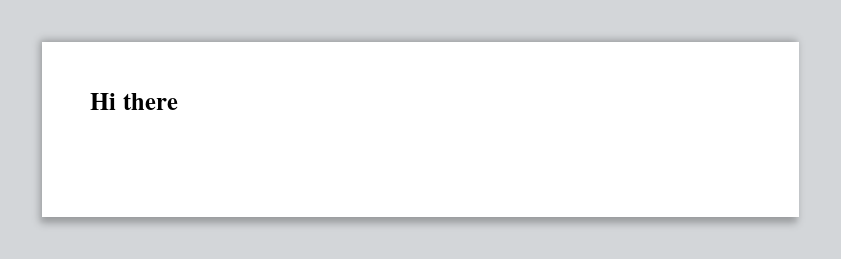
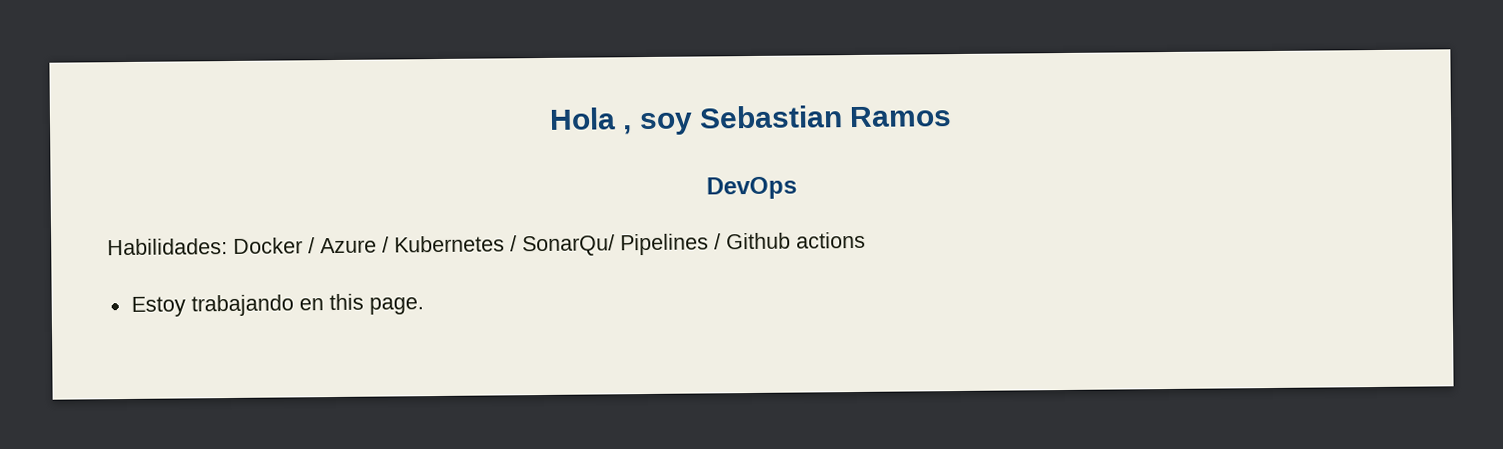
[90,93,178,110] Hi there -> [549,105,952,136] [705,176,797,200] [107,231,866,257] [130,293,424,317] Hola , soy Sebastian Ramos // DevOps // Habilidades: Docker / Azure / Kubernetes / SonarQu/ Pipelines / Github actions // Estoy trabajando en this page.

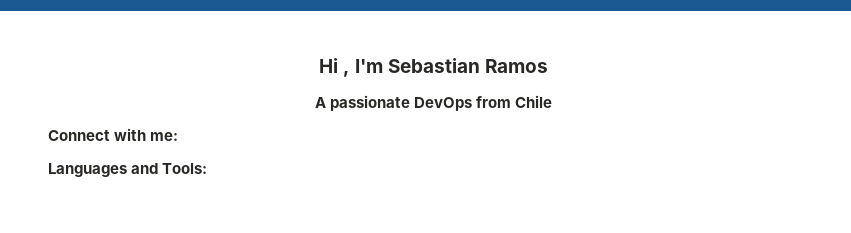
[549,107,693,136] Hola , soy -> [319,58,383,77] Hi , I'm
(952, 117) none -> [314,95,410,111] A passionate
[107,231,866,257] [130,293,424,317] // Habilidades: Docker / Azure / Kubernetes / SonarQu/ Pipelines / Github actions // Estoy trabajando en this page. -> [476,95,553,108] [48,128,179,141] [48,163,208,177] from Chile // Connect with me: // Languages and Tools:

